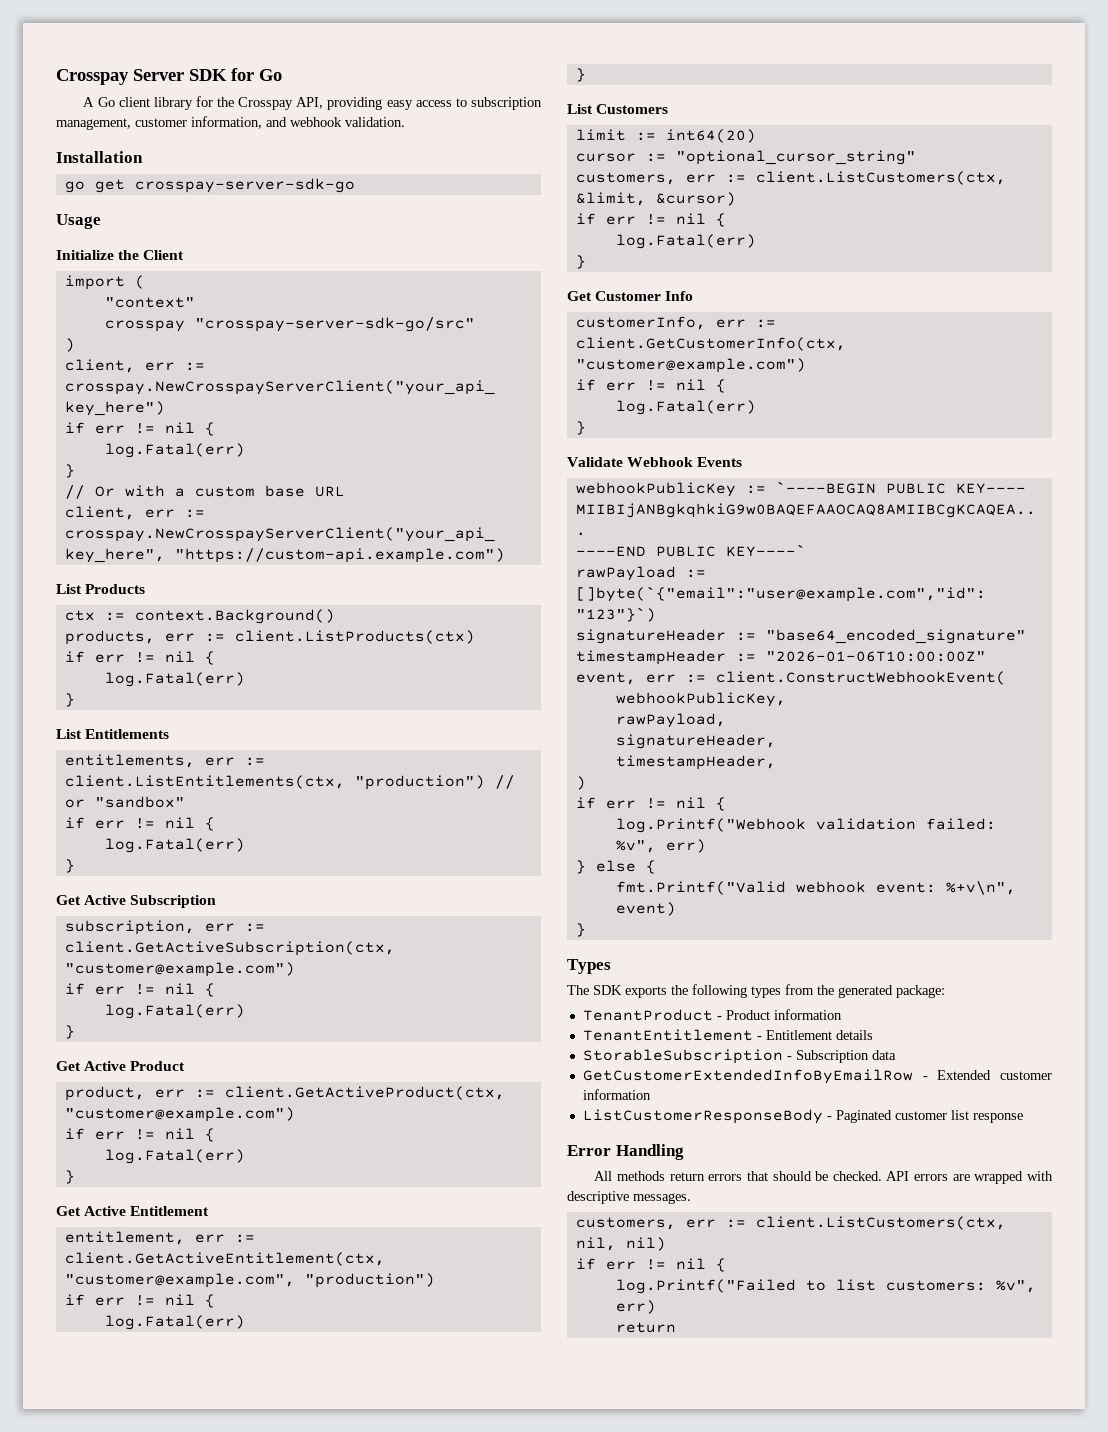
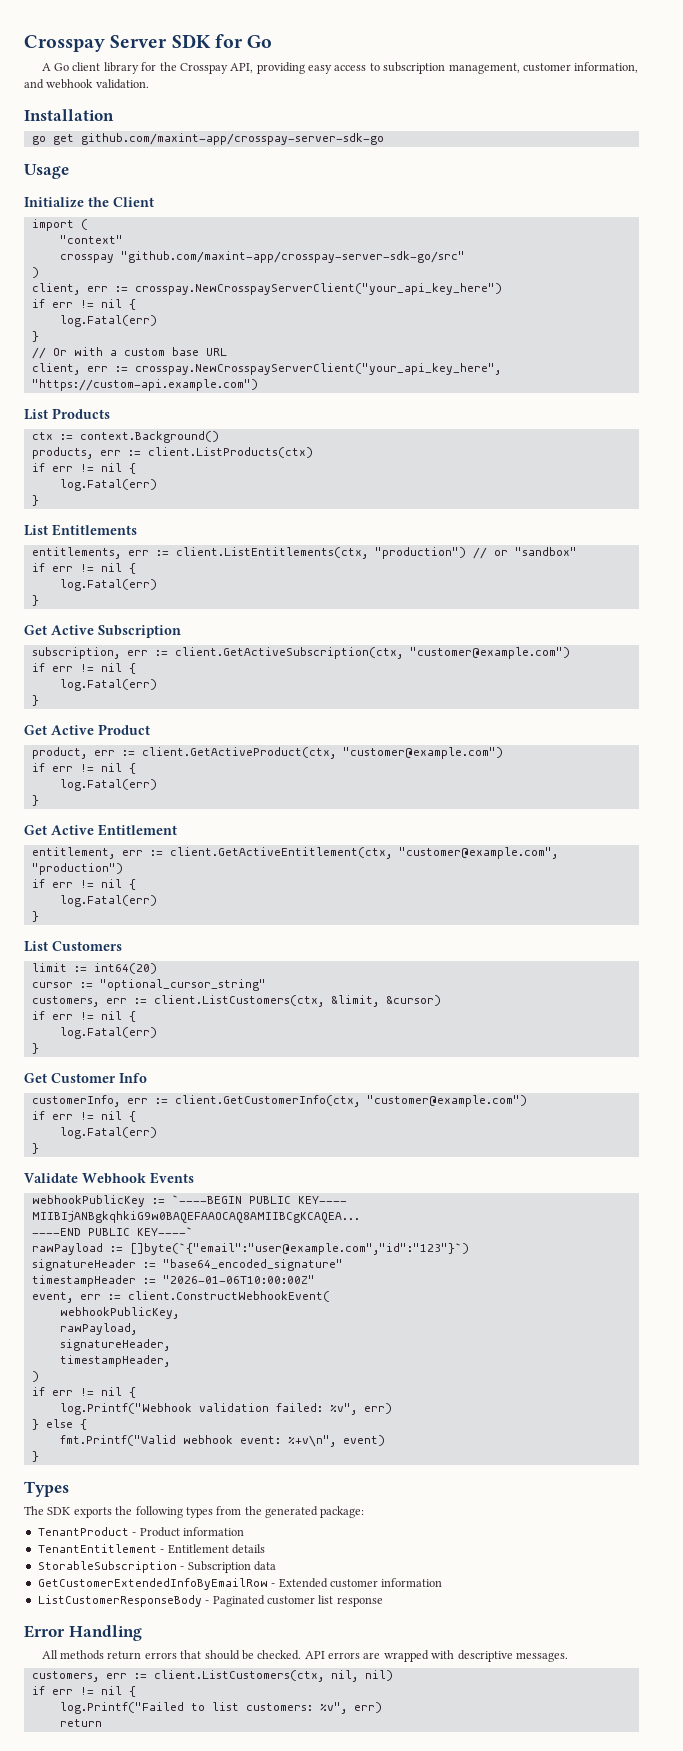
[134,178,355,193] crosspay-server-sdk-go -> [80,133,384,145] github.com/maxint-app/crosspay-server-sdk-go
[194,317,475,332] "crosspay-server-sdk-go/src" -> [120,251,465,263] "github.com/maxint-app/crosspay-server-sdk-go/src"

